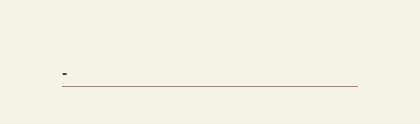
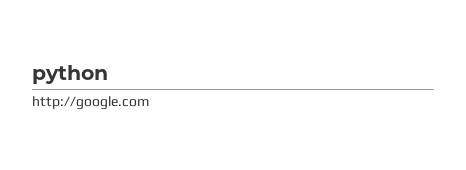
[62,73,67,79] - -> [32,65,108,84] [32,96,149,110] python // http://google.com

